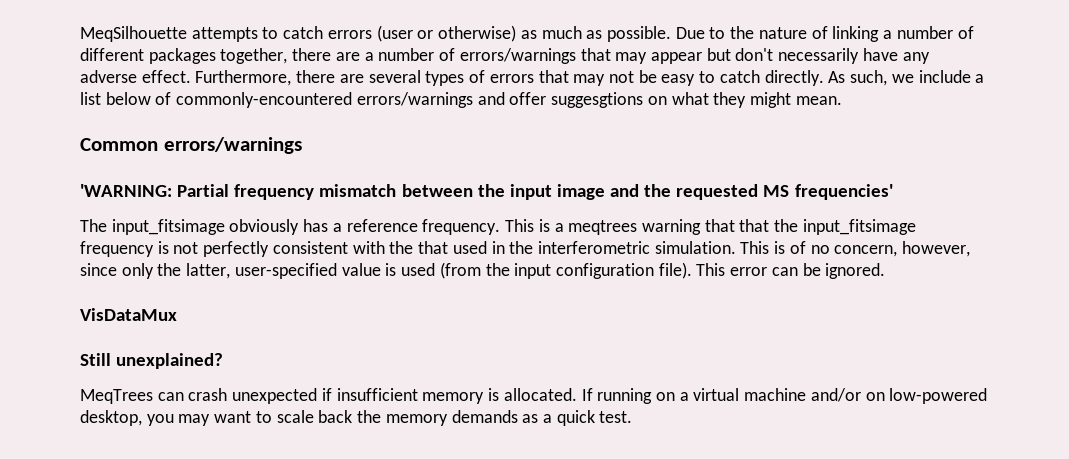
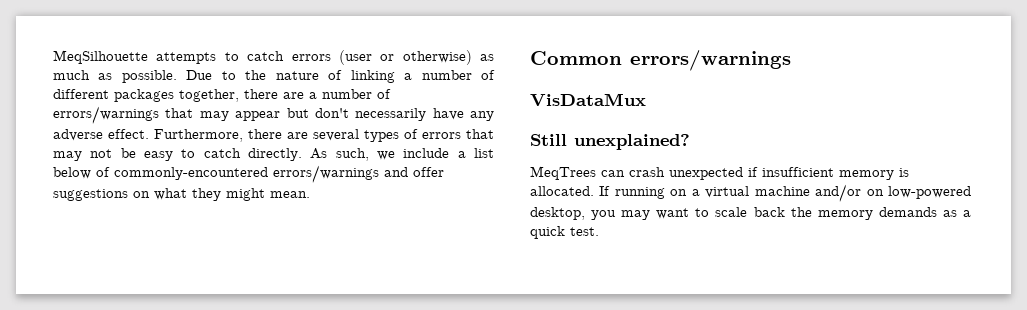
[551,92,644,108] suggesgtions -> [53,189,128,201] suggestions
[80,184,893,200] [80,219,916,235] [80,241,971,257] [80,262,886,279] // 'WARNING: Partial frequency mismatch between the input image and the requested MS frequencies' // The input_fitsimage obviously has a reference frequency. This is a meqtrees warning that that the input_fitsimage frequency is not perfectly consistent with the that used in the interferometric simulation. This is of no concern, however, since only the latter, user-specified value is used (from the input configuration file). This error can be ignored. -> (791, 60) none

